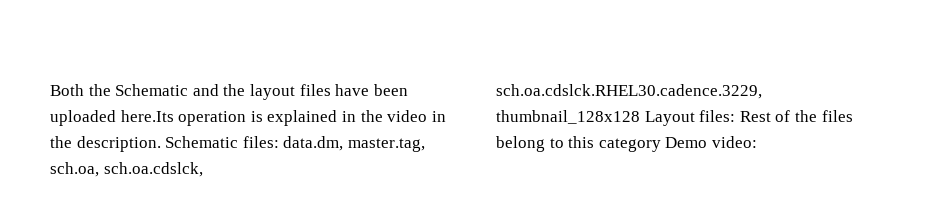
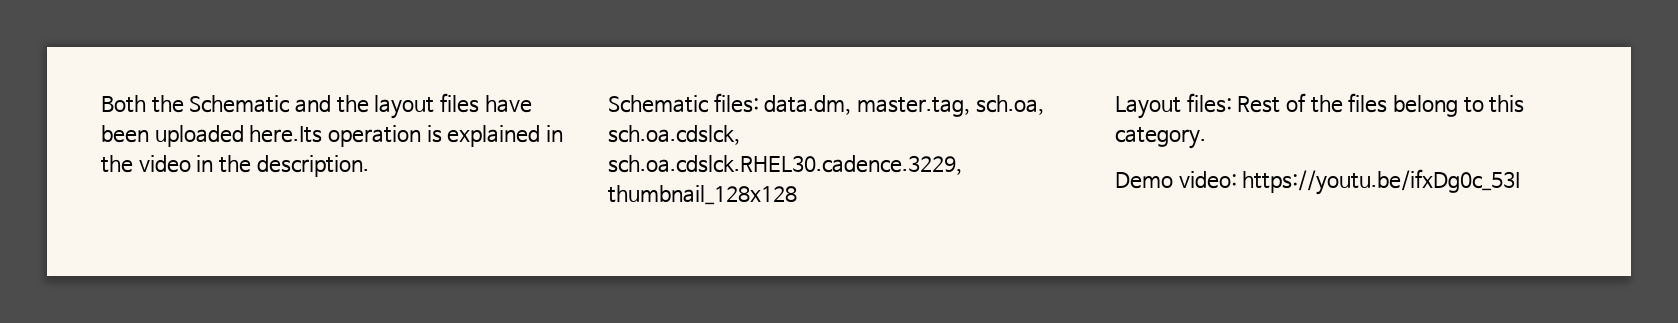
(161, 144) none -> (369, 166) //
(640, 117) none -> (797, 195) //
[598,138,661,152] category -> [1115,127,1206,149] category. //
(757, 142) none -> [1242,169,1521,195] https://youtu.be/ifxDg0c_53I

